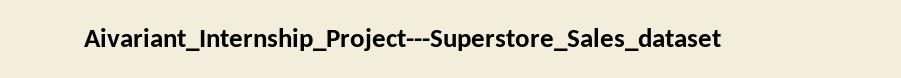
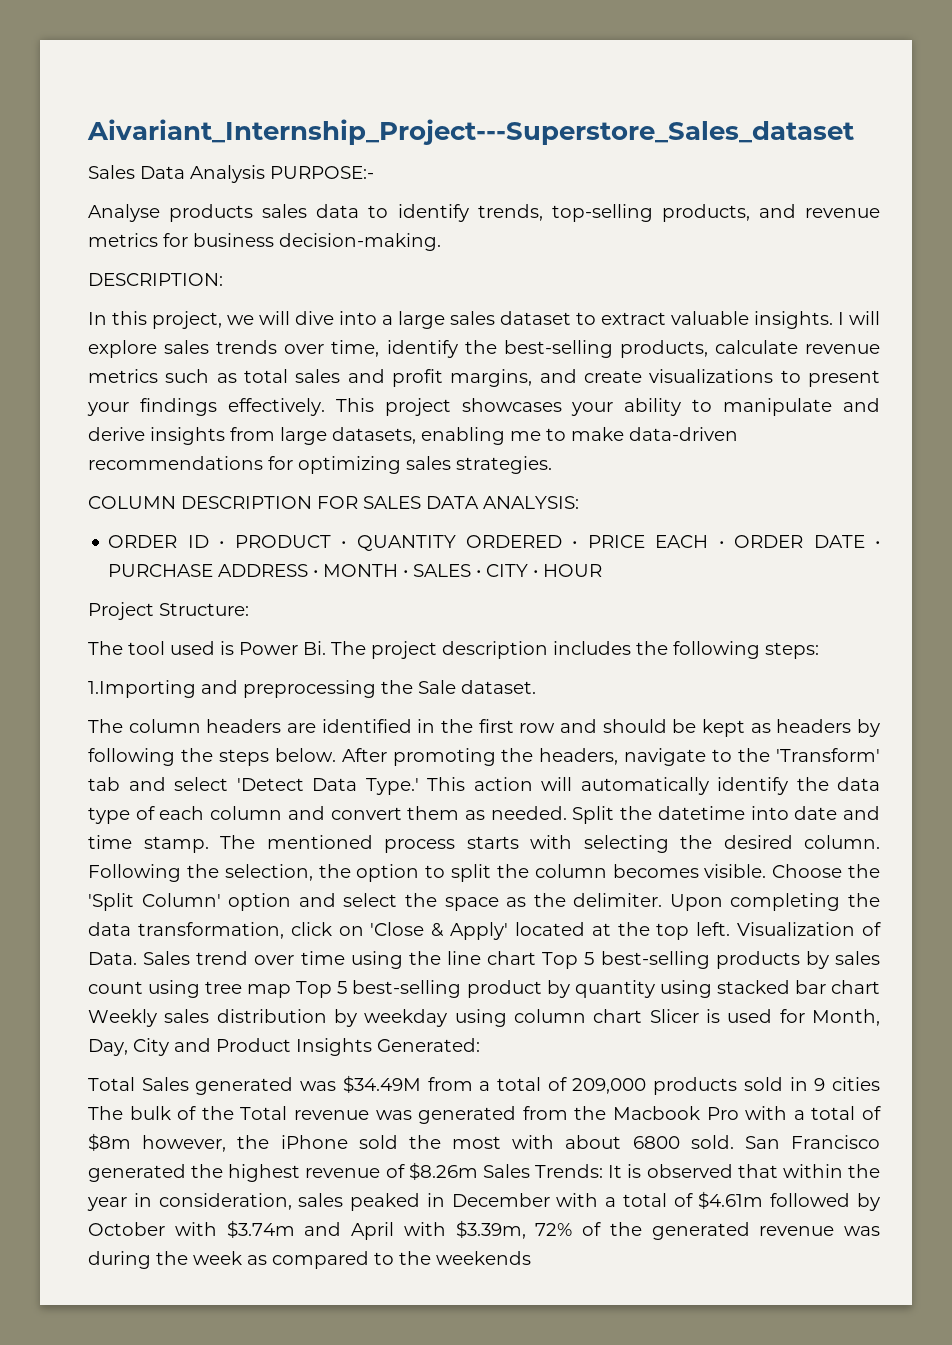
(721, 39) none -> [88,165,374,183] [88,204,881,222] [88,233,441,251] [88,273,223,286] [88,311,880,329] [88,340,881,358] [88,369,881,387] [87,398,880,416] [88,427,738,445] [88,456,552,474] [88,496,579,509] [108,535,881,551] [108,564,603,577] [88,602,249,620] [88,641,819,659] [88,680,536,698] [88,719,880,737] [88,748,880,766] [88,777,880,795] [88,806,880,824] [88,835,880,853] [88,864,880,882] [88,893,881,911] [88,922,881,940] [88,951,880,969] [88,980,881,998] [88,1009,881,1027] [88,1038,480,1056] [88,1075,880,1095] [88,1106,882,1124] [88,1133,880,1152] [88,1162,881,1182] [87,1191,880,1211] [88,1220,880,1240] [88,1251,531,1269] // Sales Data Analysis PURPOSE:- // Analyse products sales data to identify trends, top-selling products, and revenue metrics for business decision-making. // DESCRIPTION: // In this project, we will dive into a large sales dataset to extract valuable insights. I will explore sales trends over time, identify the best-selling products, calculate revenue metrics such as total sales and profit margins, and create visualizations to present your findings effectively. This project showcases your ability to manipulate and derive insights from large datasets, enabling me to make data-driven recommendations for optimizing sales strategies. // COLUMN DESCRIPTION FOR SALES DATA ANALYSIS: // ORDER ID • PRODUCT • QUANTITY ORDERED • PRICE EACH • ORDER DATE • PURCHASE ADDRESS • MONTH • SALES • CITY • HOUR // Project Structure: // The tool used is Power Bi. The project description includes the following steps: // 1.Importing and preprocessing the Sale dataset. // The column headers are identified in the first row and should be kept as headers by following the steps below. After promoting the headers, navigate to the 'Transform' tab and select 'Detect Data Type.' This action will automatically identify the data type of each column and convert them as needed. Split the datetime into date and time stamp. The mentioned process starts with selecting the desired column. Following the selection, the option to split the column becomes visible. Choose the 'Split Column' option and select the space as the delimiter. Upon completing the data transformation, click on 'Close & Apply' located at the top left. Visualization of Data. Sales trend over time using the line chart Top 5 best-selling products by sales count using tree map Top 5 best-selling product by quantity using stacked bar chart Weekly sales distribution by weekday using column chart Slicer is used for Month, Day, City and Product Insights Generated: // Total Sales generated was $34.49M from a total of 209,000 products sold in 9 cities The bulk of the Total revenue was generated from the Macbook Pro with a total of $8m however, the iPhone sold the most with about 6800 sold. San Francisco generated the highest revenue of $8.26m Sales Trends: It is observed that within the year in consideration, sales peaked in December with a total of $4.61m followed by October with $3.74m and April with $3.39m, 72% of the generated revenue was during the week as compared to the weekends

